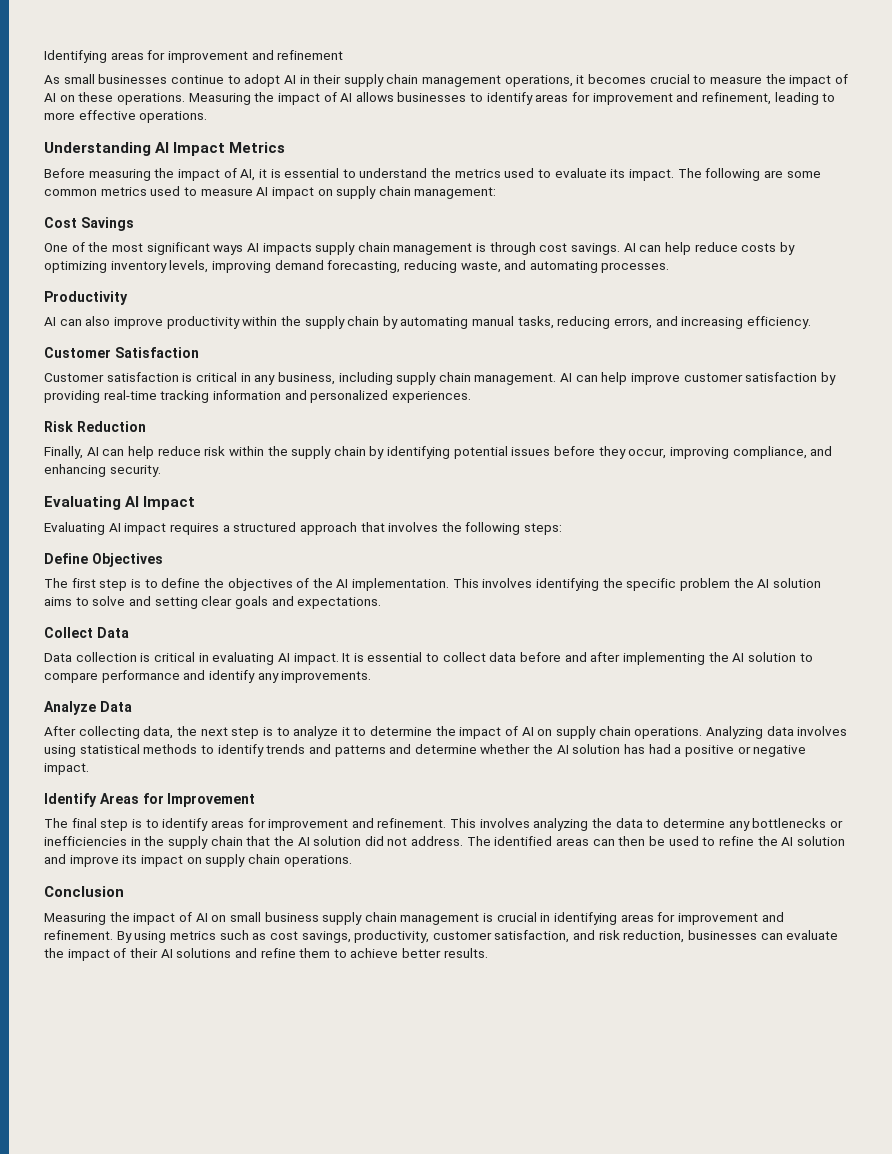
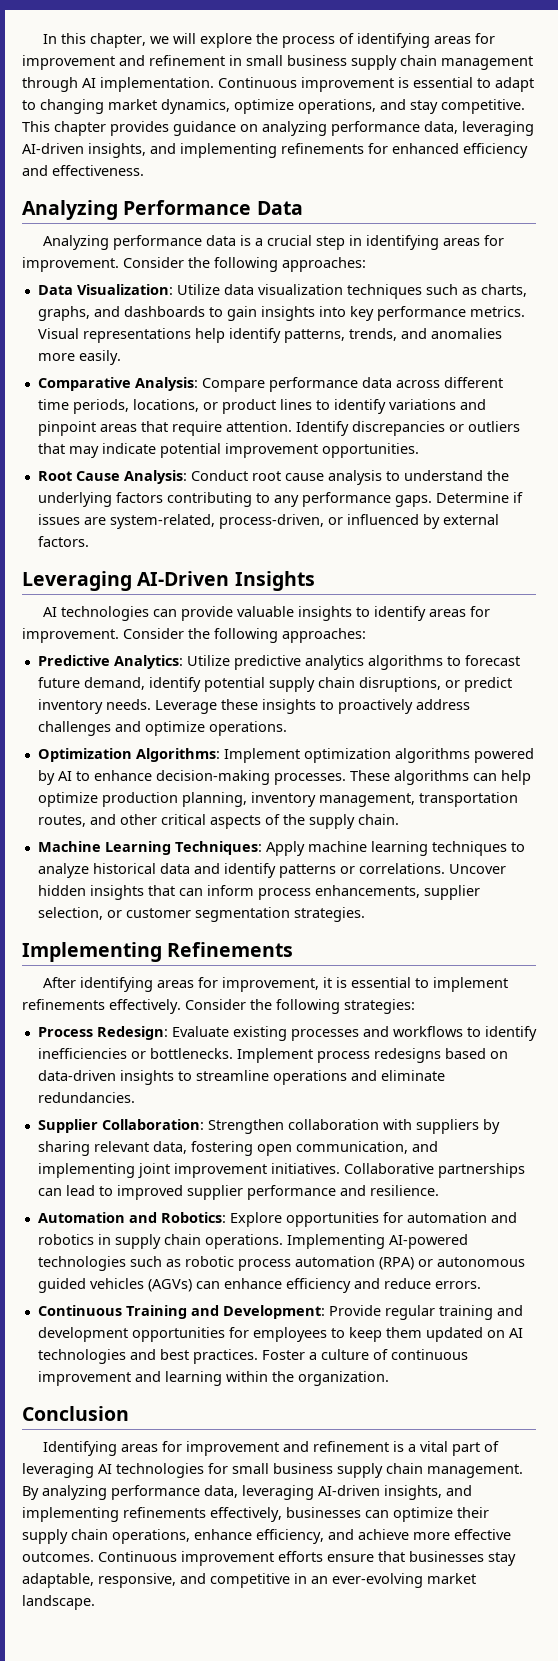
(44, 56) none -> [43,33,496,48] [22,55,533,70] [22,77,534,92] [22,99,525,114] [22,121,534,136] [22,143,528,158] [22,165,144,176] [22,200,303,220] [43,235,505,250] [22,257,366,272] [37,284,527,299] [37,306,525,321] [37,328,502,343] [37,350,121,365] [37,377,503,392] [37,399,486,414] [37,421,520,436] [37,443,419,458] [37,470,509,485] [37,492,523,507] [37,514,499,529] [37,536,89,547] [22,571,315,591] [43,606,491,621] [22,628,366,643] [37,655,520,670] [37,677,512,692] [37,699,470,714] [37,721,287,736] [37,748,534,763] [37,770,531,785] [37,792,518,807] [37,814,399,829] [37,841,525,856] [37,863,506,878] [37,885,480,900] [37,907,365,922] [22,942,294,962] [43,977,509,992] [22,999,415,1014] [37,1026,537,1041] [37,1048,508,1063] [37,1070,445,1085] [37,1092,135,1103] [37,1119,500,1134] [37,1141,438,1156] [37,1163,525,1178] [37,1185,439,1200] [37,1212,517,1227] [37,1234,468,1249] [37,1256,525,1271] [37,1278,481,1293] [37,1305,523,1320] [37,1327,523,1342] [37,1349,468,1364] [37,1371,389,1386] [22,1406,129,1421] In this chapter, we will explore the process of identifying areas for improvement and refinement in small business supply chain management through AI implementation. Continuous improvement is essential to adapt to changing market dynamics, optimize operations, and stay competitive. This chapter provides guidance on analyzing performance data, leveraging AI-driven insights, and implementing refinements for enhanced efficiency and effectiveness. // Analyzing Performance Data // Analyzing performance data is a crucial step in identifying areas for improvement. Consider the following approaches: // Data Visualization: Utilize data visualization techniques such as charts, graphs, and dashboards to gain insights into key performance metrics. Visual representations help identify patterns, trends, and anomalies more easily. // Comparative Analysis: Compare performance data across different time periods, locations, or product lines to identify variations and pinpoint areas that require attention. Identify discrepancies or outliers that may indicate potential improvement opportunities. // Root Cause Analysis: Conduct root cause analysis to understand the underlying factors contributing to any performance gaps. Determine if issues are system-related, process-driven, or influenced by external factors. // Leveraging AI-Driven Insights // AI technologies can provide valuable insights to identify areas for improvement. Consider the following approaches: // Predictive Analytics: Utilize predictive analytics algorithms to forecast future demand, identify potential supply chain disruptions, or predict inventory needs. Leverage these insights to proactively address challenges and optimize operations. // Optimization Algorithms: Implement optimization algorithms powered by AI to enhance decision-making processes. These algorithms can help optimize production planning, inventory management, transportation routes, and other critical aspects of the supply chain. // Machine Learning Techniques: Apply machine learning techniques to analyze historical data and identify patterns or correlations. Uncover hidden insights that can inform process enhancements, supplier selection, or customer segmentation strategies. // Implementing Refinements // After identifying areas for improvement, it is essential to implement refinements effectively. Consider the following strategies: // Process Redesign: Evaluate existing processes and workflows to identify inefficiencies or bottlenecks. Implement process redesigns based on data-driven insights to streamline operations and eliminate redundancies. // Supplier Collaboration: Strengthen collaboration with suppliers by sharing relevant data, fostering open communication, and implementing joint improvement initiatives. Collaborative partnerships can lead to improved supplier performance and resilience. // Automation and Robotics: Explore opportunities for automation and robotics in supply chain operations. Implementing AI-powered technologies such as robotic process automation (RPA) or autonomous guided vehicles (AGVs) can enhance efficiency and reduce errors. // Continuous Training and Development: Provide regular training and development opportunities for employees to keep them updated on AI technologies and best practices. Foster a culture of continuous improvement and learning within the organization. // Conclusion //
[44,74,848,87] [44,92,836,105] [44,110,208,123] [44,142,286,156] [44,168,821,181] [44,186,497,199] [44,217,134,231] [44,242,795,255] [44,260,670,273] [44,291,128,305] [44,316,811,329] [44,347,199,358] [44,372,836,385] [44,390,471,403] [44,421,146,432] [44,446,833,459] [44,464,161,477] [44,496,196,510] [44,522,563,535] [44,553,163,567] [44,578,821,591] [44,596,382,609] [44,627,129,638] [44,652,813,665] [44,670,372,683] [44,701,132,715] [44,726,848,739] [44,744,807,757] [44,763,89,775] [44,793,256,807] [44,818,843,831] [44,836,845,849] [44,854,352,867] [44,886,124,897] [44,912,784,925] [44,930,839,943] [44,948,488,961] // As small businesses continue to adopt AI in their supply chain management operations, it becomes crucial to measure the impact of AI on these operations. Measuring the impact of AI allows businesses to identify areas for improvement and refinement, leading to more effective operations. // Understanding AI Impact Metrics // Before measuring the impact of AI, it is essential to understand the metrics used to evaluate its impact. The following are some common metrics used to measure AI impact on supply chain management: // Cost Savings // One of the most significant ways AI impacts supply chain management is through cost savings. AI can help reduce costs by optimizing inventory levels, improving demand forecasting, reducing waste, and automating processes. // Productivity // AI can also improve productivity within the supply chain by automating manual tasks, reducing errors, and increasing efficiency. // Customer Satisfaction // Customer satisfaction is critical in any business, including supply chain management. AI can help improve customer satisfaction by providing real-time tracking information and personalized experiences. // Risk Reduction // Finally, AI can help reduce risk within the supply chain by identifying potential issues before they occur, improving compliance, and enhancing security. // Evaluating AI Impact // Evaluating AI impact requires a structured approach that involves the following steps: // Define Objectives // The first step is to define the objectives of the AI implementation. This involves identifying the specific problem the AI solution aims to solve and setting clear goals and expectations. // Collect Data // Data collection is critical in evaluating AI impact. It is essential to collect data before and after implementing the AI solution to compare performance and identify any improvements. // Analyze Data // After collecting data, the next step is to analyze it to determine the impact of AI on supply chain operations. Analyzing data involves using statistical methods to identify trends and patterns and determine whether the AI solution has had a positive or negative impact. // Identify Areas for Improvement // The final step is to identify areas for improvement and refinement. This involves analyzing the data to determine any bottlenecks or inefficiencies in the supply chain that the AI solution did not address. The identified areas can then be used to refine the AI solution and improve its impact on supply chain operations. // Conclusion // Measuring the impact of AI on small business supply chain management is crucial in identifying areas for improvement and refinement. By using metrics such as cost savings, productivity, customer satisfaction, and risk reduction, businesses can evaluate the impact of their AI solutions and refine them to achieve better results. -> [393,1441,500,1456] [22,1463,523,1478] [22,1485,472,1500] [22,1507,489,1522] [22,1529,511,1544] [22,1551,516,1566] [22,1573,476,1588] [22,1595,95,1610] is a vital part of leveraging AI technologies for small business supply chain management. By analyzing performance data, leveraging AI-driven insights, and implementing refinements effectively, businesses can optimize their supply chain operations, enhance efficiency, and achieve more effective outcomes. Continuous improvement efforts ensure that businesses stay adaptable, responsive, and competitive in an ever-evolving market landscape.

